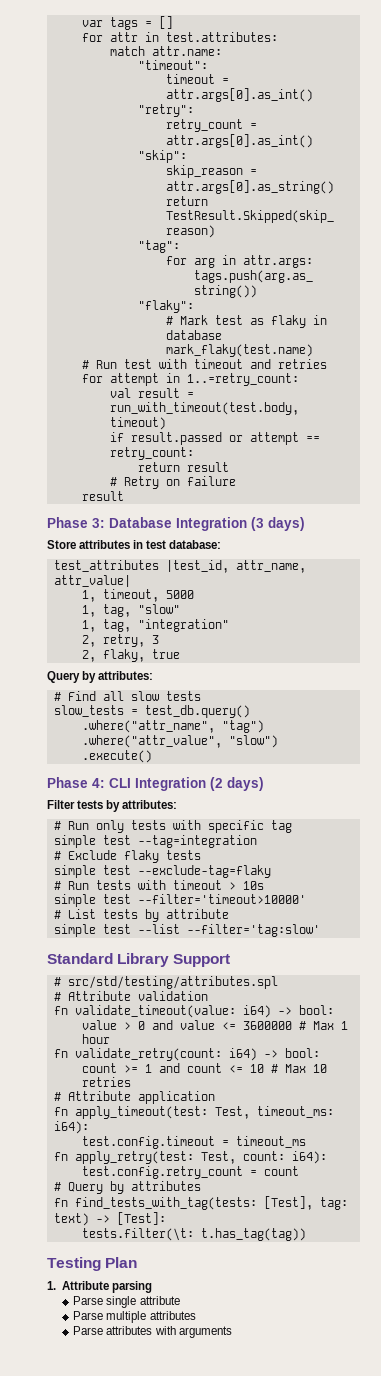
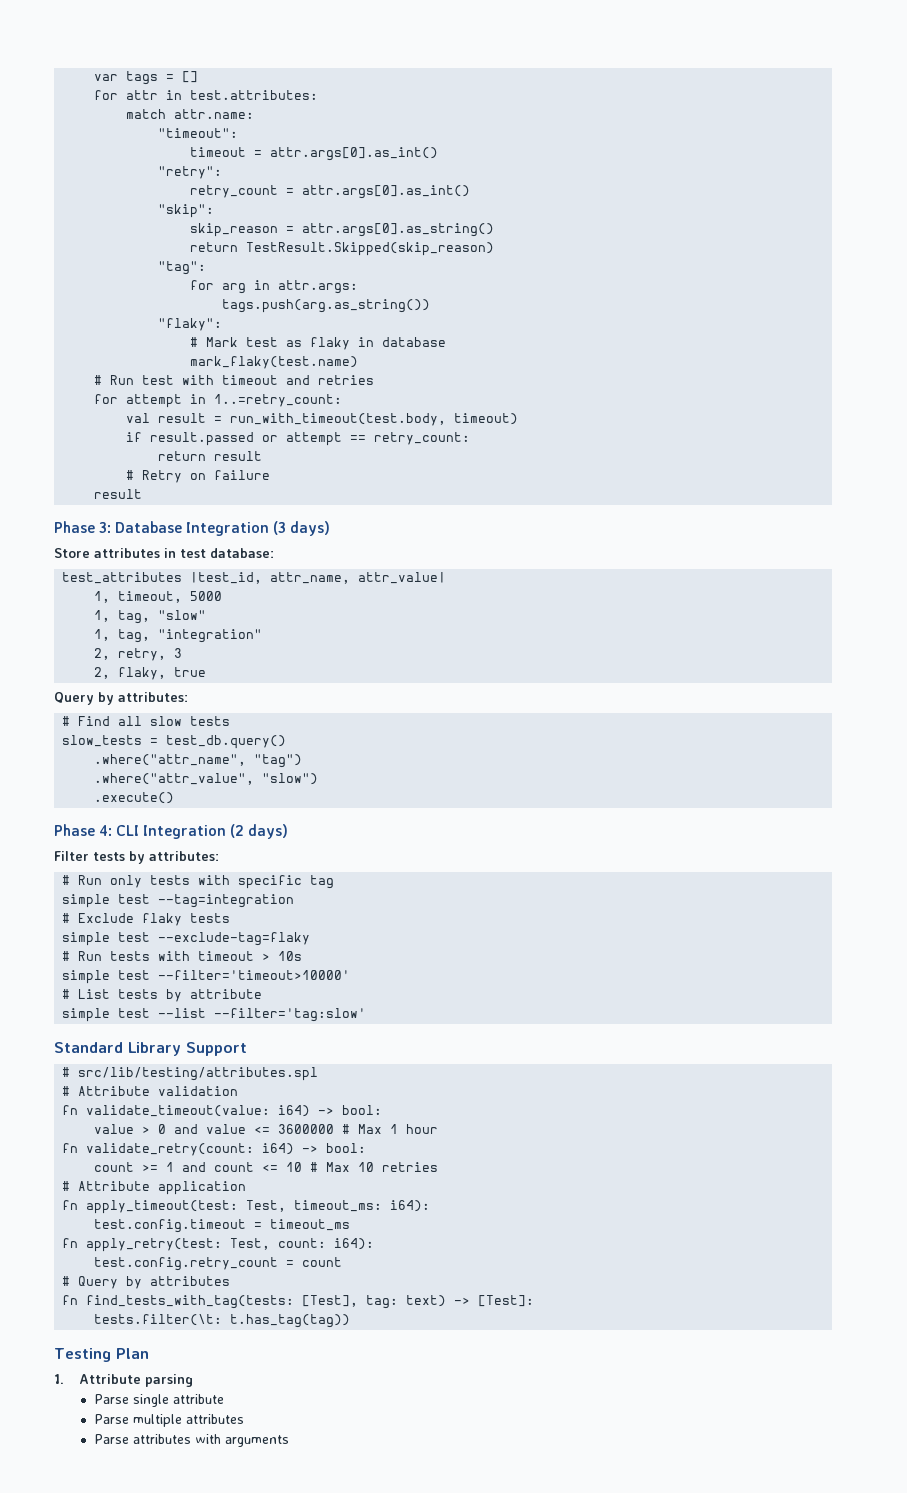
[67,976,278,989] src/std/testing/attributes.spl -> [78,1067,319,1081] src/lib/testing/attributes.spl

